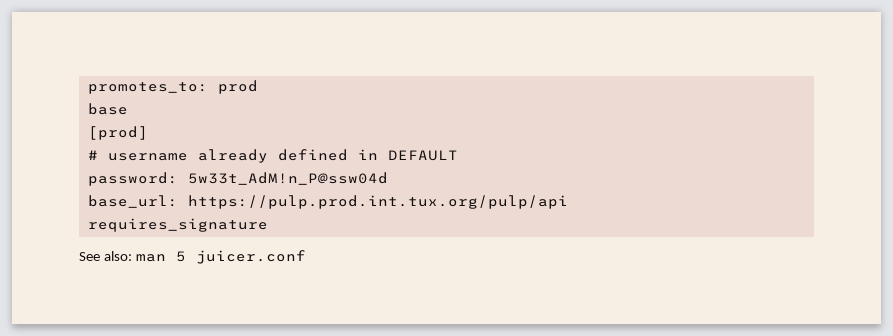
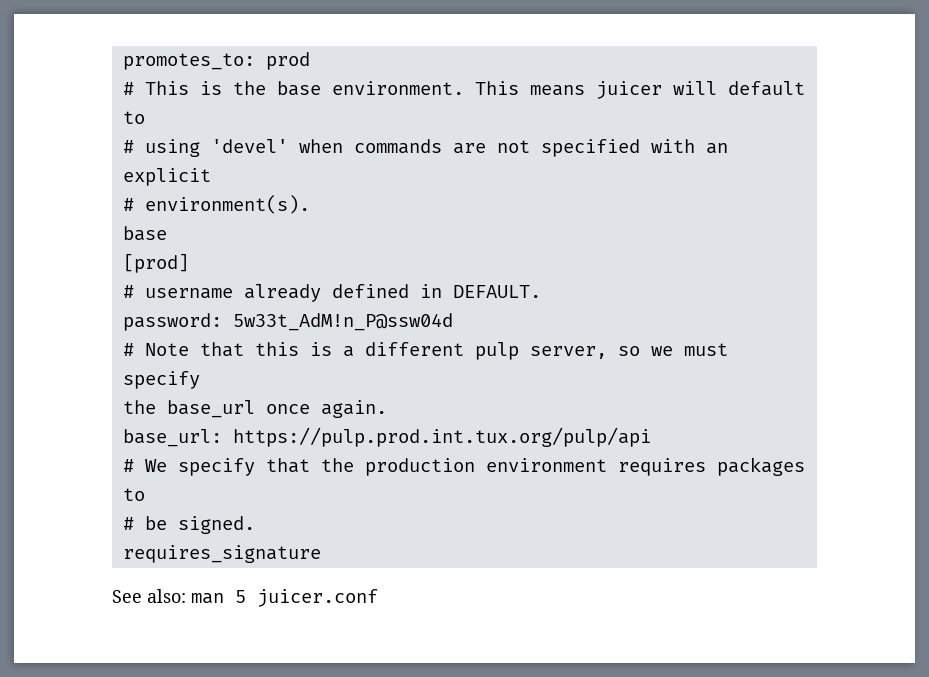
(258, 87) none -> [122,81,805,99] [122,111,145,124] [122,139,728,157] [122,168,211,186] [122,195,310,214] // # This is the base environment. This means juicer will default to // # using 'devel' when commands are not specified with an explicit // # environment(s).
[387,150,458,161] DEFAULT -> [452,285,541,298] DEFAULT.
[87,195,568,209] base_url: https://pulp.prod.int.tux.org/pulp/api -> [122,342,728,360] [122,371,200,389] [122,400,387,418] [122,427,651,447] [122,457,805,476] [122,488,145,501] [122,516,255,534] # Note that this is a different pulp server, so we must specify // the base_url once again. // base_url: https://pulp.prod.int.tux.org/pulp/api // # We specify that the production environment requires packages to // # be signed.

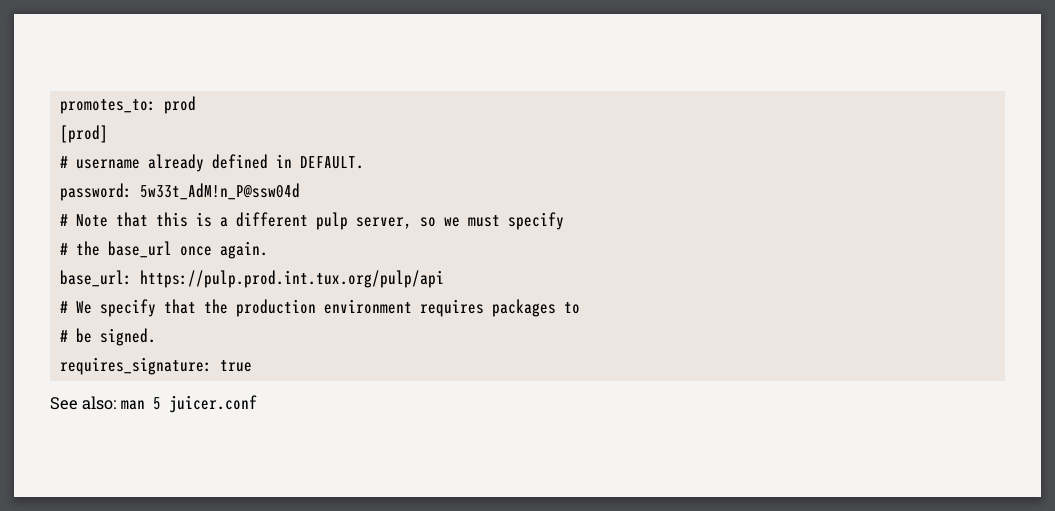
[122,81,805,99] [122,111,145,124] [122,139,728,157] [122,168,211,186] [122,195,310,214] [122,226,167,241] // # This is the base environment. This means juicer will default to // # using 'devel' when commands are not specified with an explicit // # environment(s). // base -> (196, 105) none
(200, 380) none -> [59,243,68,255] #
[122,545,321,563] requires_signature -> [59,357,252,375] requires_signature: true

